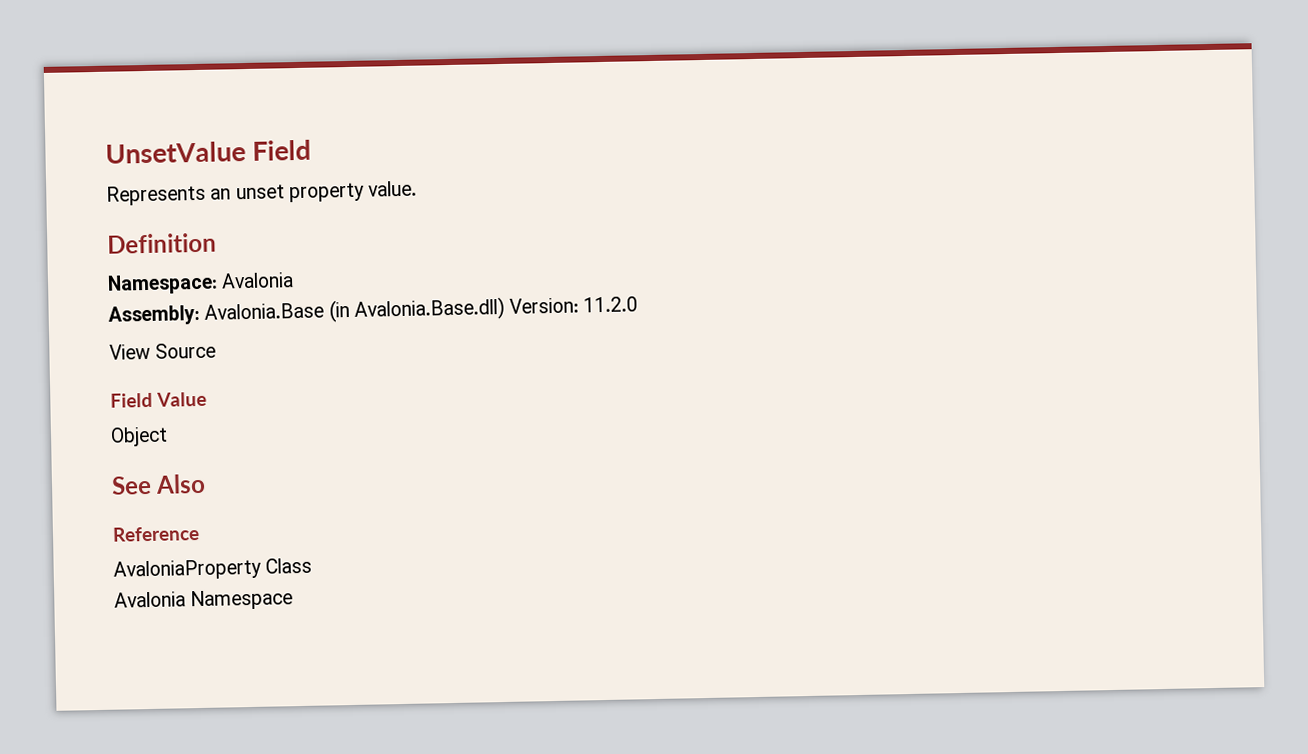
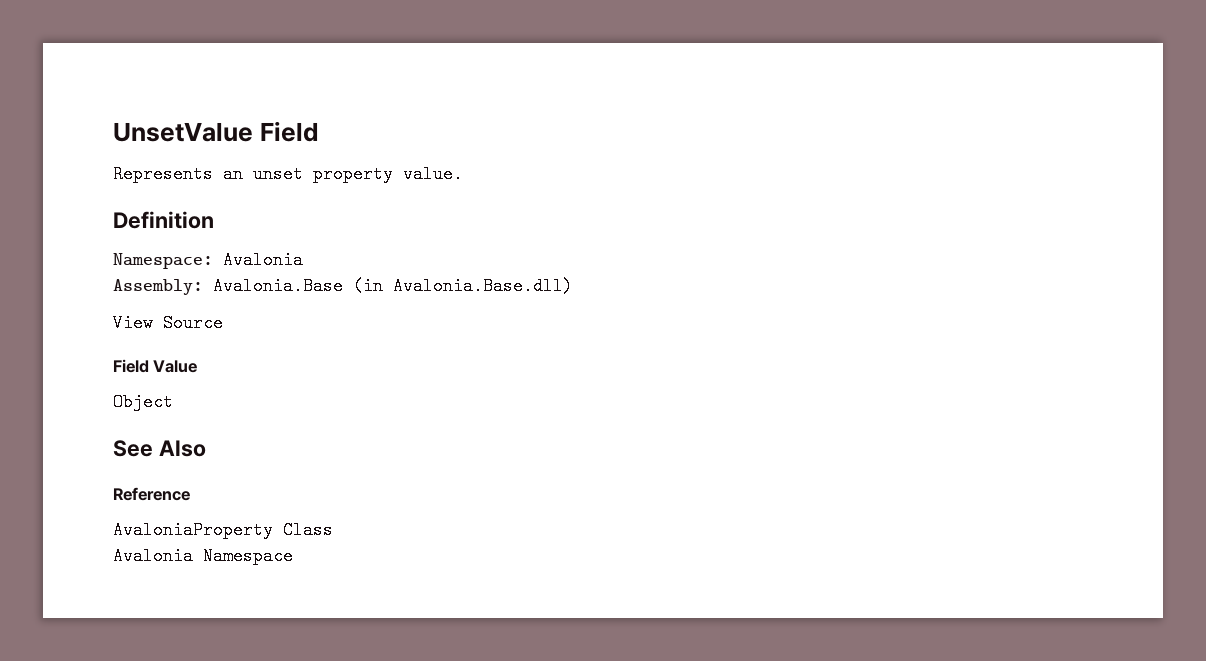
[509,296,639,314] Version: 11.2.0 -> (573, 286) none

